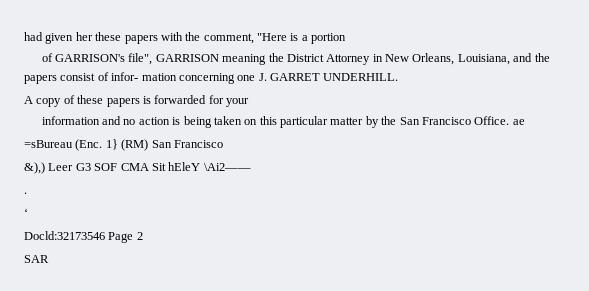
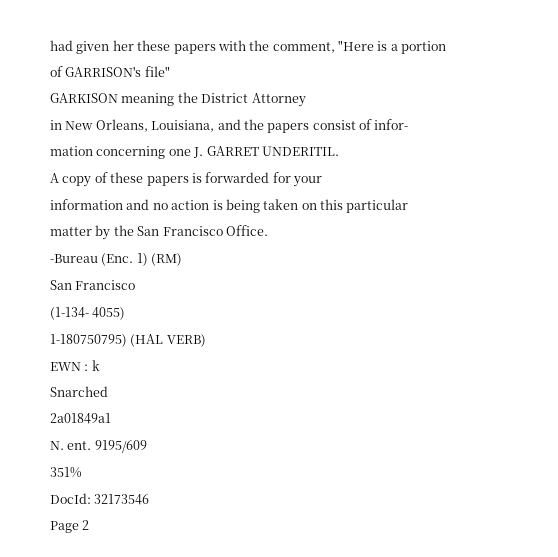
[128,53,219,65] file", GARRISON -> [144,66,170,77] [50,93,118,103] file" // GARKISON
(371, 59) none -> (306, 100) //
(139, 76) none -> (409, 124) //
[323,73,399,81] UNDERHILL. -> [261,146,339,156] UNDERITIL.
(328, 122) none -> (409, 206) //
[512,119,525,125] [24,139,118,151] ae // =sBureau (Enc. 1} -> [50,253,148,266] // -Bureau (Enc. 1)
(149, 145) none -> (183, 259) //
[24,162,251,174] [24,192,27,194] [24,208,28,217] [24,231,105,240] &),) Leer G3 SOF CMA Sit hEleY \Ai2—— // . // ‘ // Docld:32173546 -> [50,307,126,320] [50,334,206,347] [50,360,100,371] [50,386,108,397] [50,413,111,424] [50,440,147,453] [50,467,82,478] [50,493,150,505] (1-134- 4055) // 1-180750795) (HAL VERB) // EWN : k // Snarched // 2a01849a1 // N. ent. 9195/609 // 351% // DocId: 32173546 //
[24,255,49,263] // SAR -> (90, 525) none

